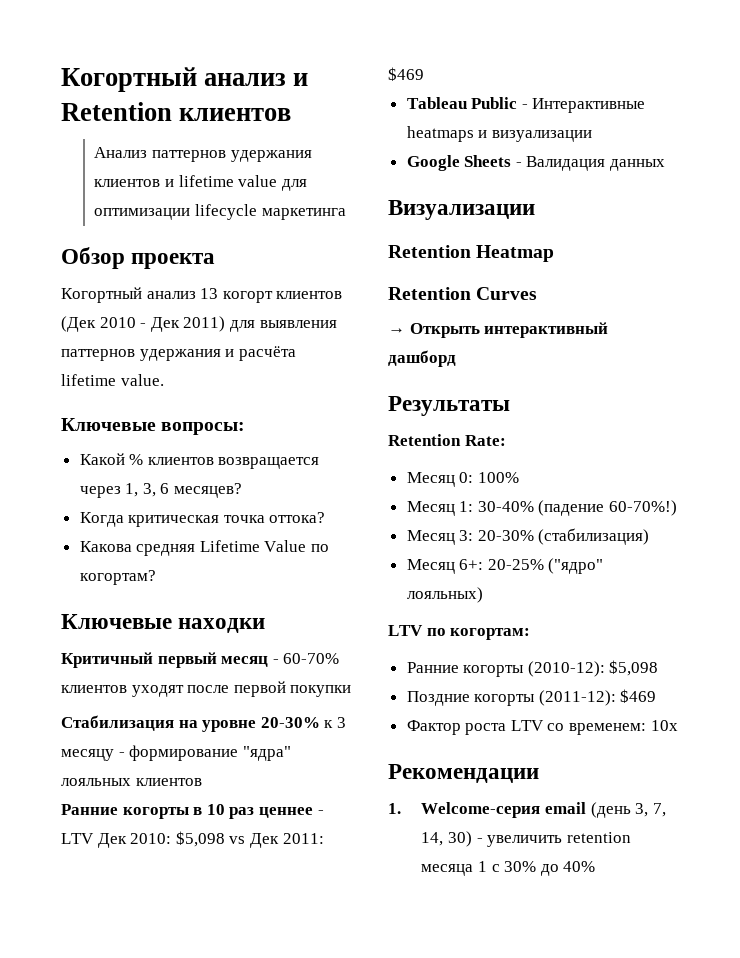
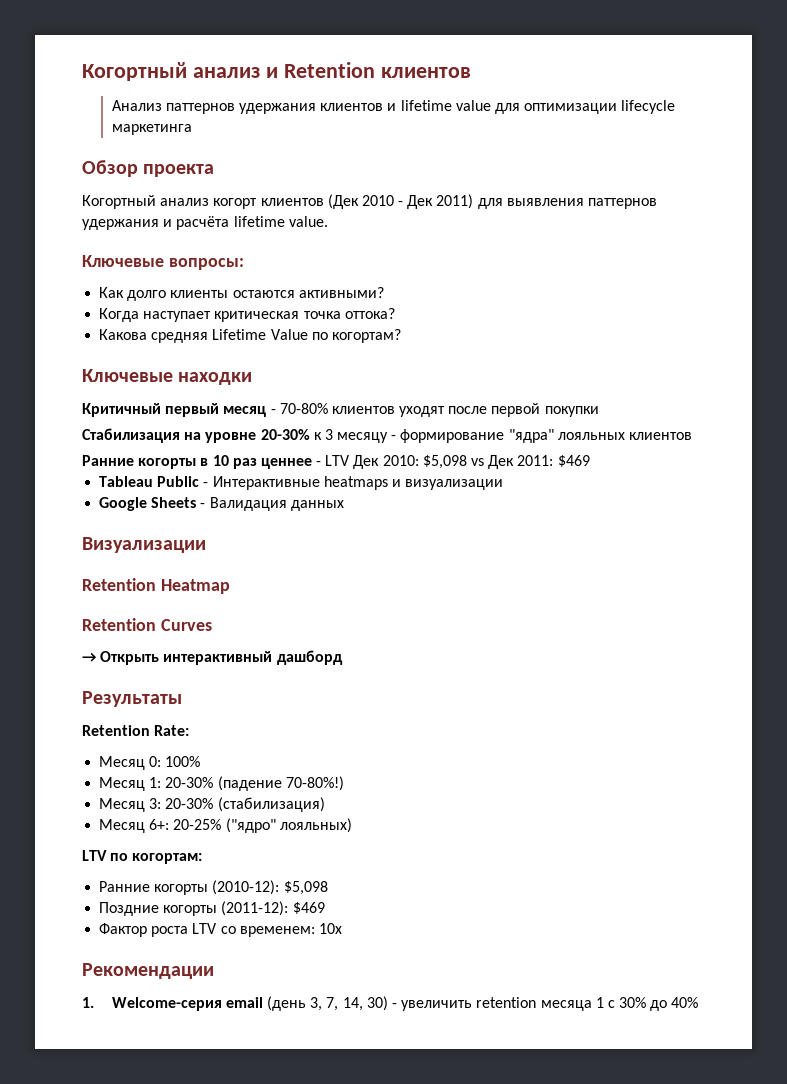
[200,288,219,299] 13 -> (210, 202) none
[79,453,320,469] [79,483,243,498] Какой % клиентов возвращается через 1, 3, 6 месяцев? -> [99,287,384,301] Как долго клиенты остаются активными?
(124, 519) none -> [143,311,212,322] наступает
[283,653,340,664] 60-70% -> [279,403,328,414] 70-80%
[477,500,678,516] 30-40% (падение 60-70%!) -> [165,776,344,791] 20-30% (падение 70-80%!)

